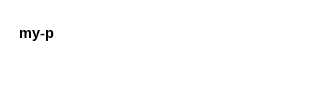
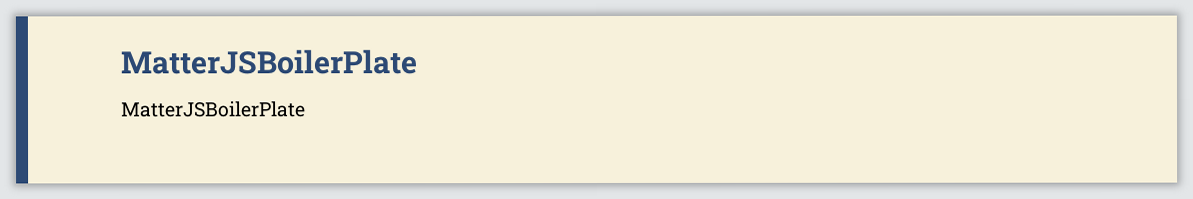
[19,30,54,41] my-p -> [120,49,417,75] [121,101,306,118] MatterJSBoilerPlate // MatterJSBoilerPlate

